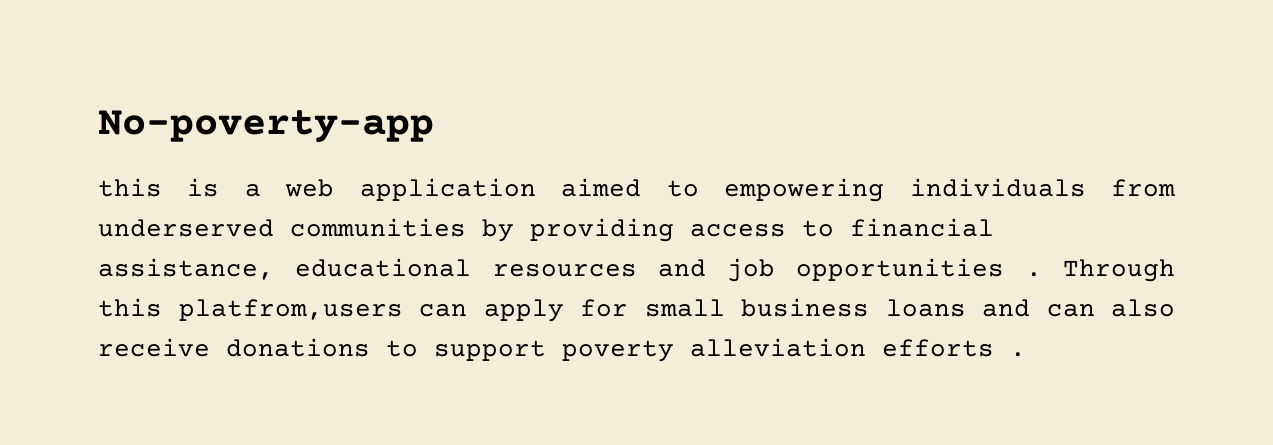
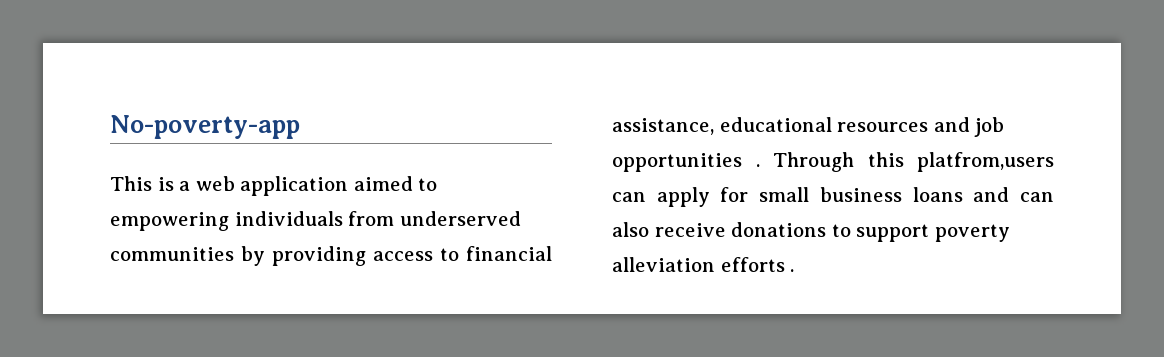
[98,178,162,197] this -> [110,176,152,191] This

